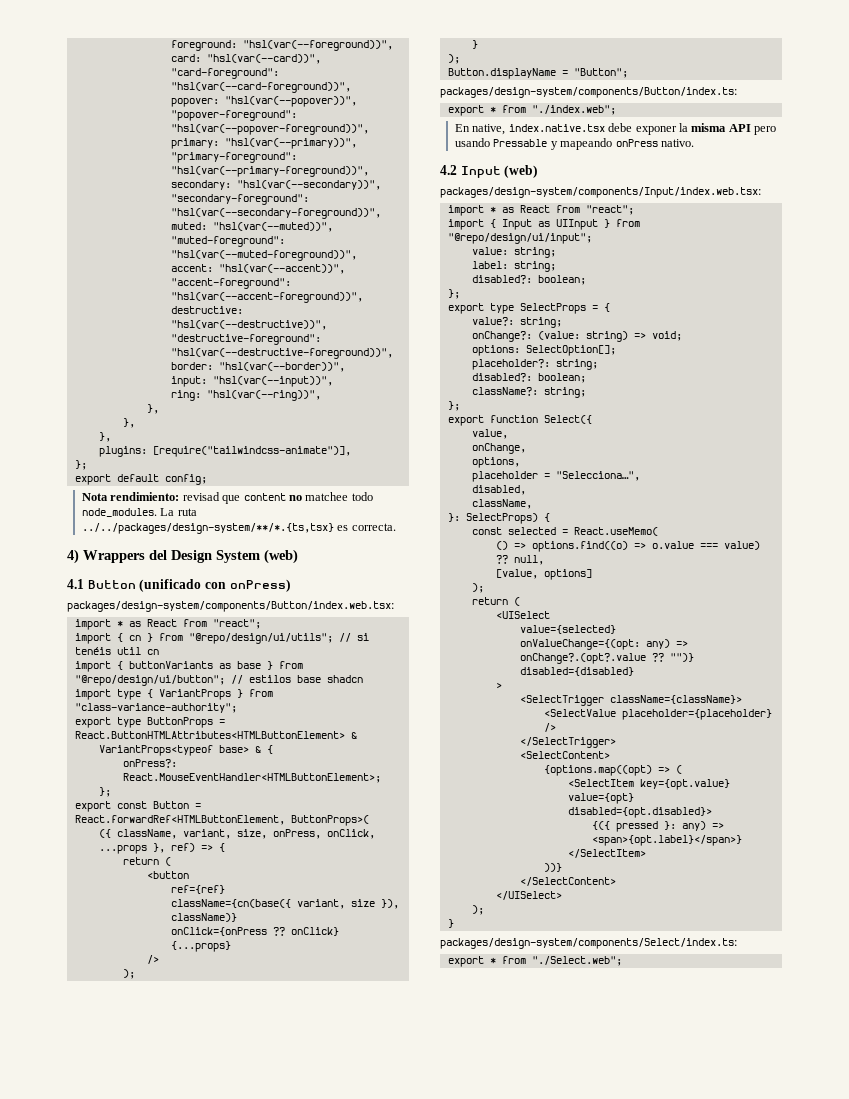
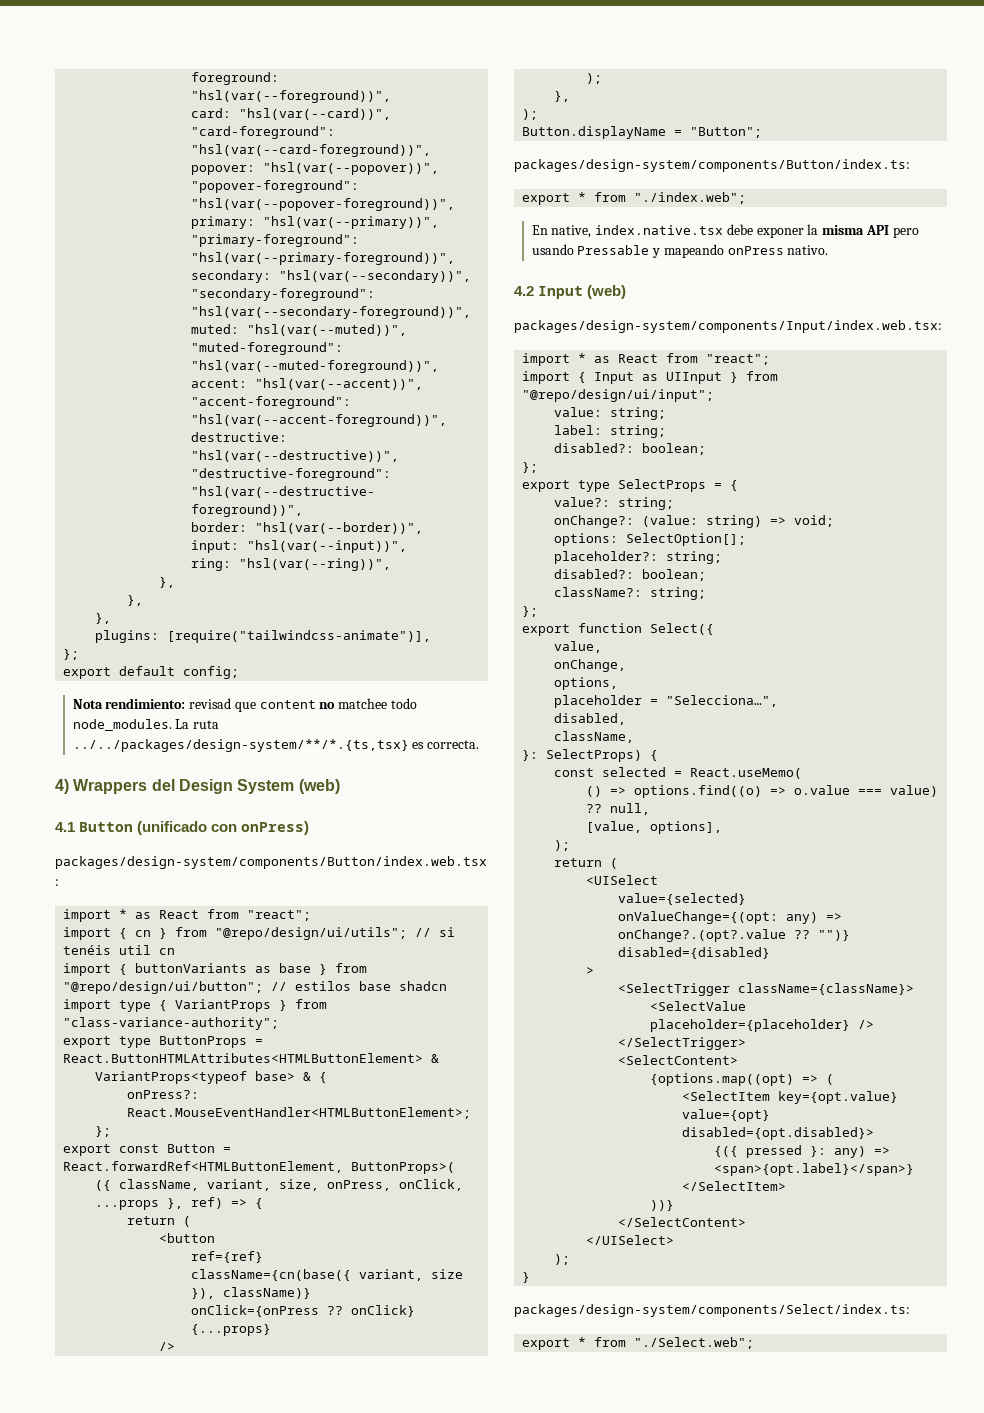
[471,40,478,49] } -> [554,91,571,102] },
[543,569,592,580] options] -> [650,821,723,834] options],

